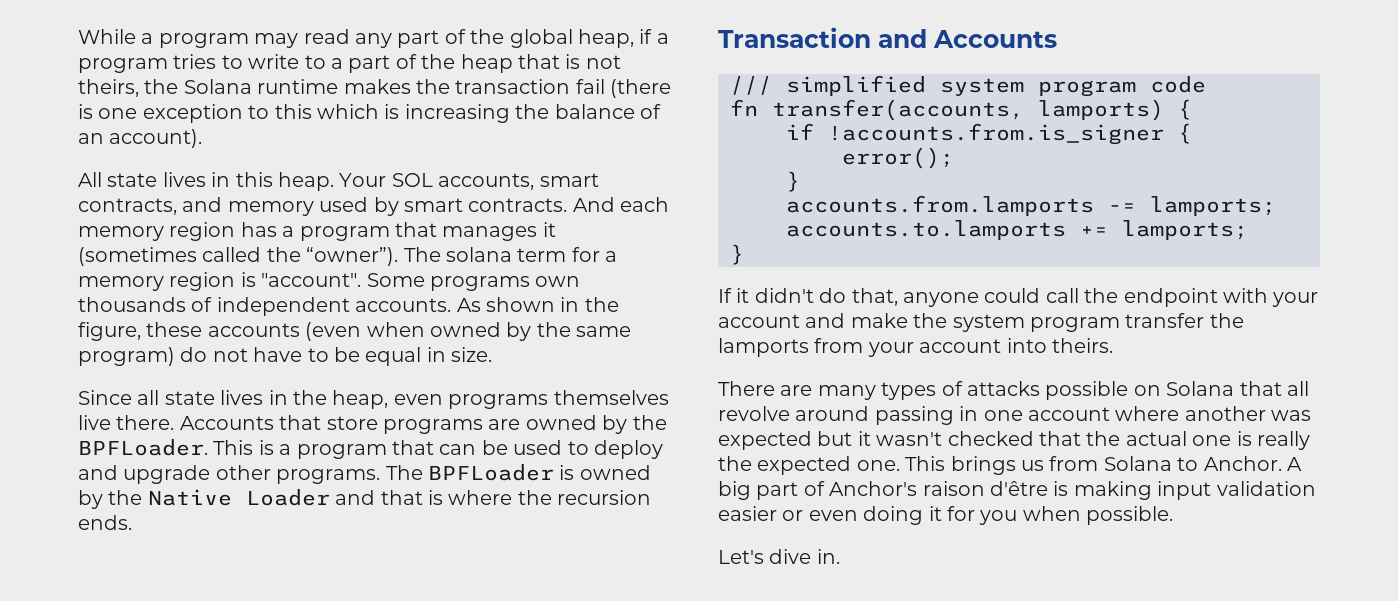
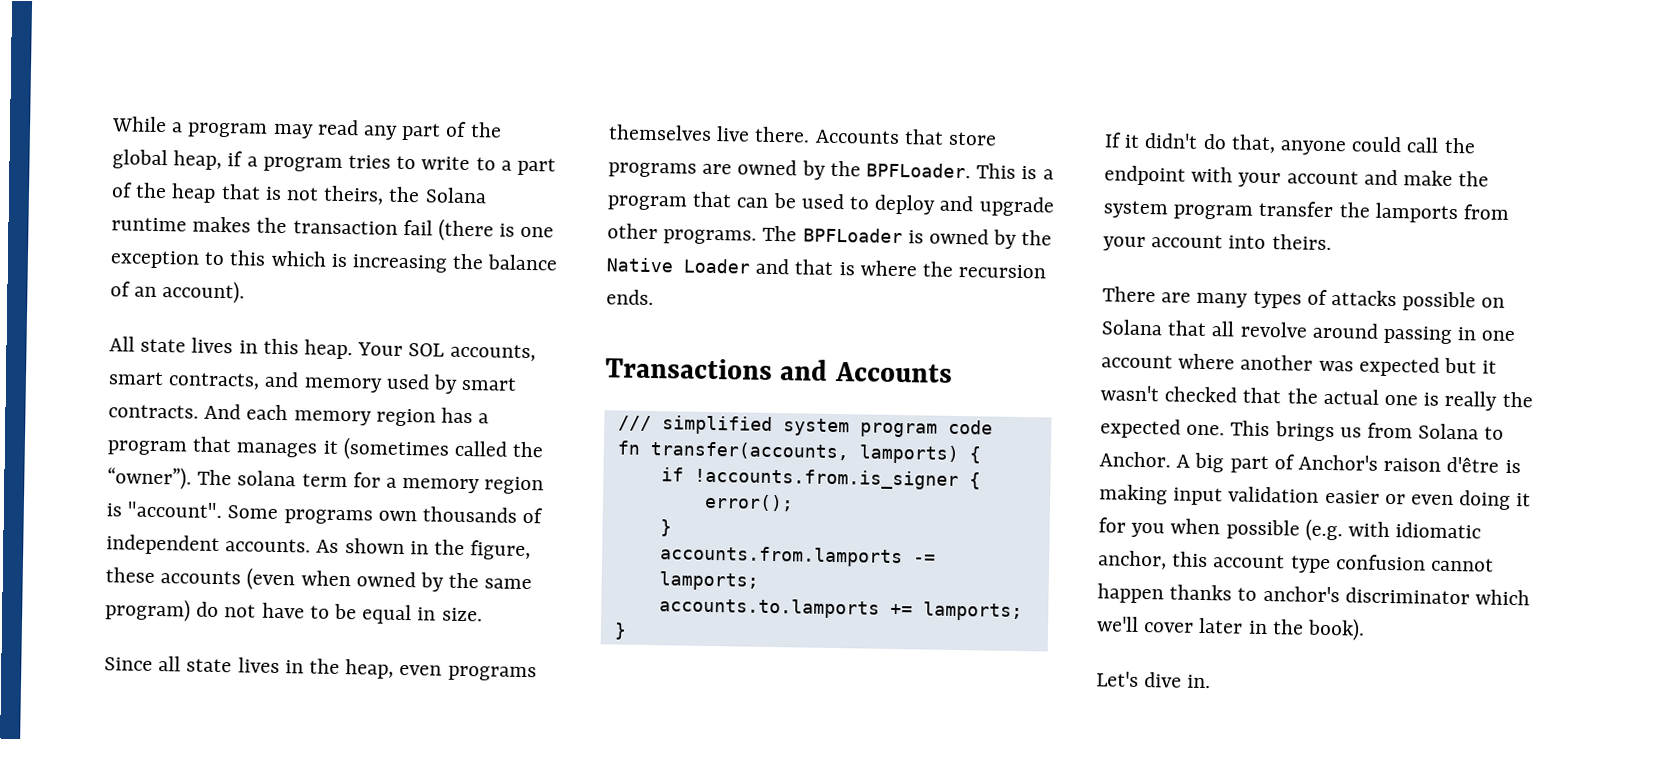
[718,27,871,48] Transaction -> [605,357,773,380] Transactions
[1086,506,1174,525] possible. -> [1225,518,1482,542] [1098,550,1495,574] [1097,583,1531,606] [1097,616,1366,641] possible (e.g. with idiomatic anchor, this account type confusion cannot happen thanks to anchor's discriminator which we'll cover later in the book).

